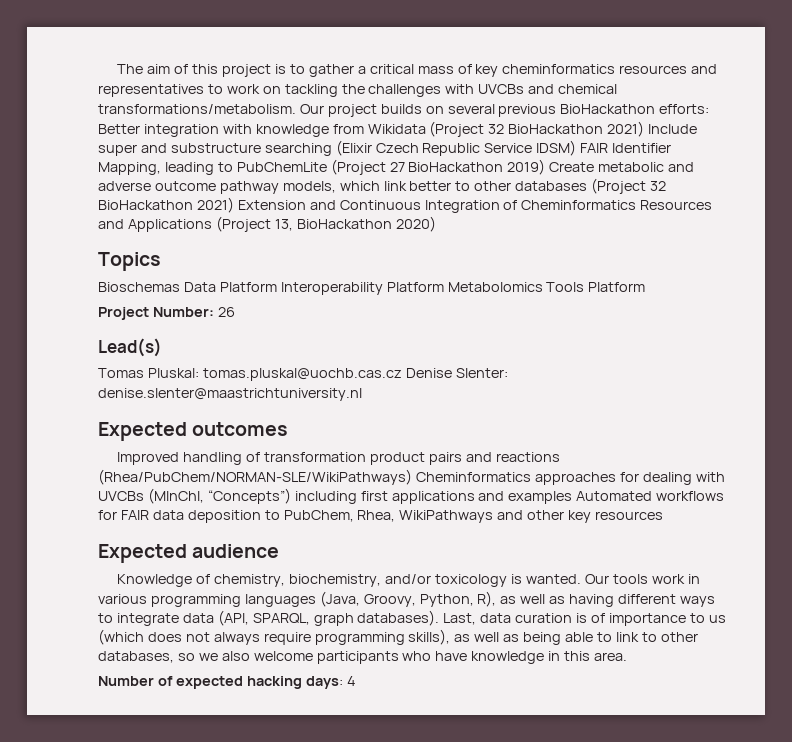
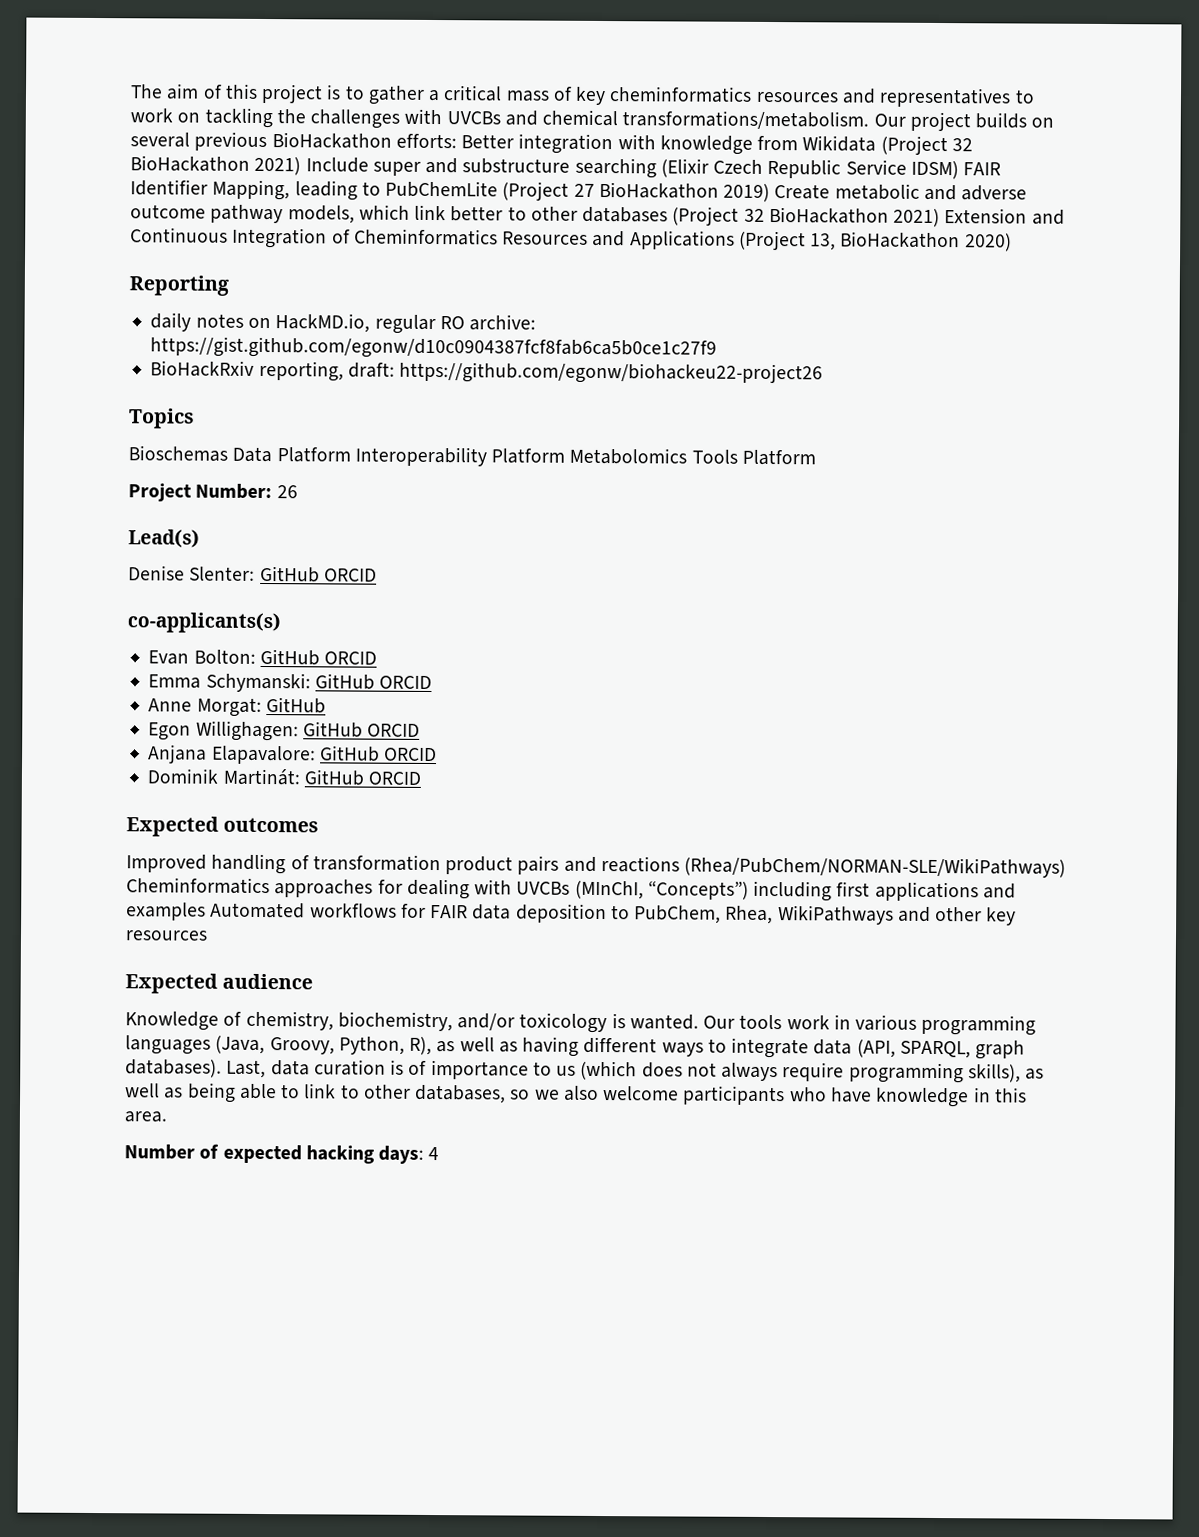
(436, 224) none -> [129,275,229,296] [150,312,537,335] [150,336,718,360] [150,360,824,385] // Reporting // daily notes on HackMD.io, regular RO archive: https://gist.github.com/egonw/d10c0904387fcf8fab6ca5b0ce1c27f9 // BioHackRxiv reporting, draft: https://github.com/egonw/biohackeu22-project26
[98,368,508,381] [98,388,362,401] Tomas Pluskal: tomas.pluskal@uochb.cas.cz Denise Slenter: denise.slenter@maastrichtuniversity.nl -> [128,565,377,583] [127,612,281,634] [148,648,378,666] [148,672,433,693] [148,697,326,717] [148,720,421,742] [148,744,438,765] [147,768,422,786] Denise Slenter: GitHub ORCID // co-applicants(s) // Evan Bolton: GitHub ORCID // Emma Schymanski: GitHub ORCID // Anne Morgat: GitHub // Egon Willighagen: GitHub ORCID // Anjana Elapavalore: GitHub ORCID // Dominik Martinát: GitHub ORCID

